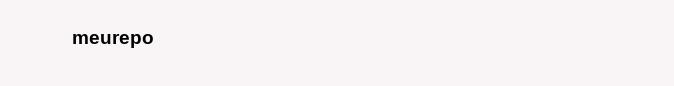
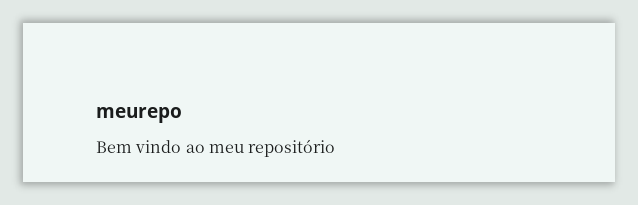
(154, 40) none -> [96,139,336,157] // Bem vindo ao meu repositório

